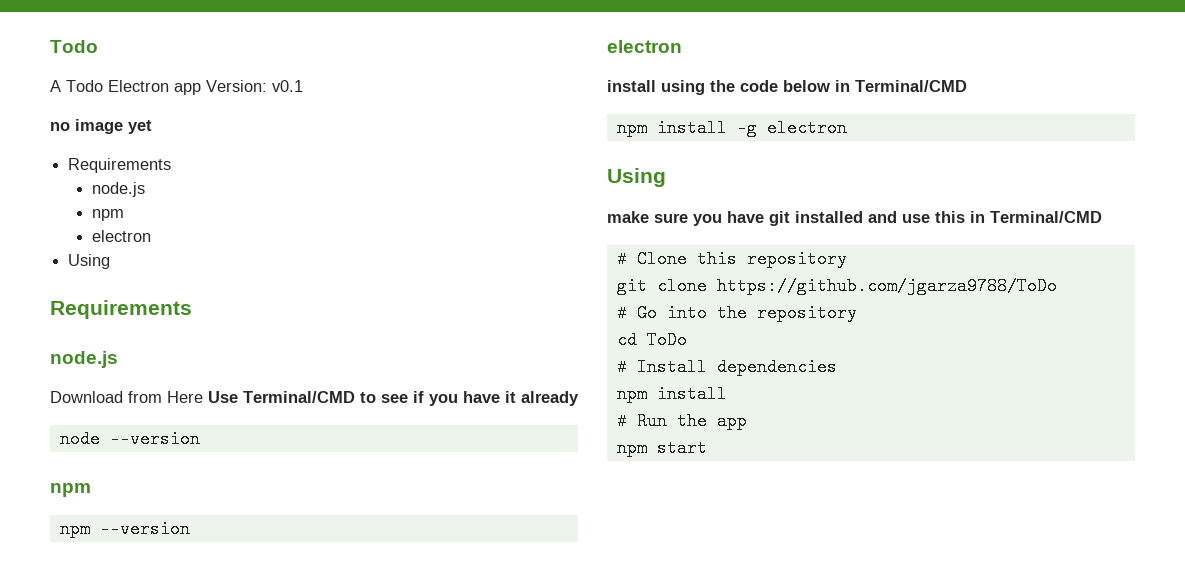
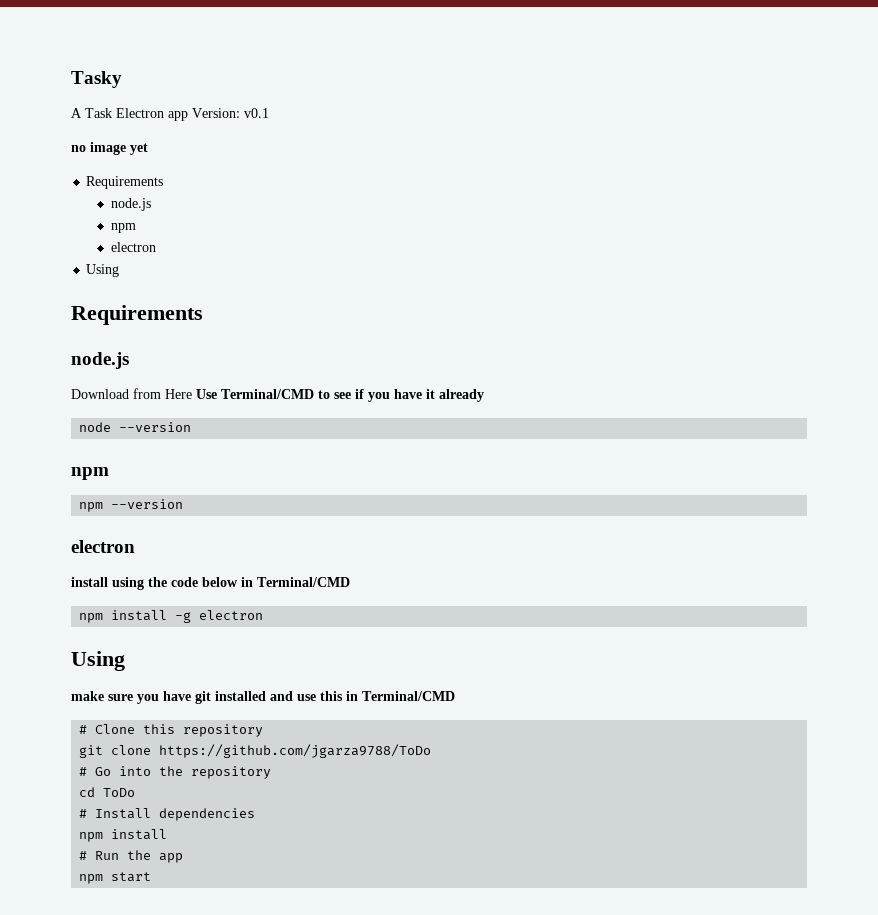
[50,40,98,53] Todo -> [71,71,122,88] Tasky
[66,80,103,92] Todo -> [85,108,112,118] Task

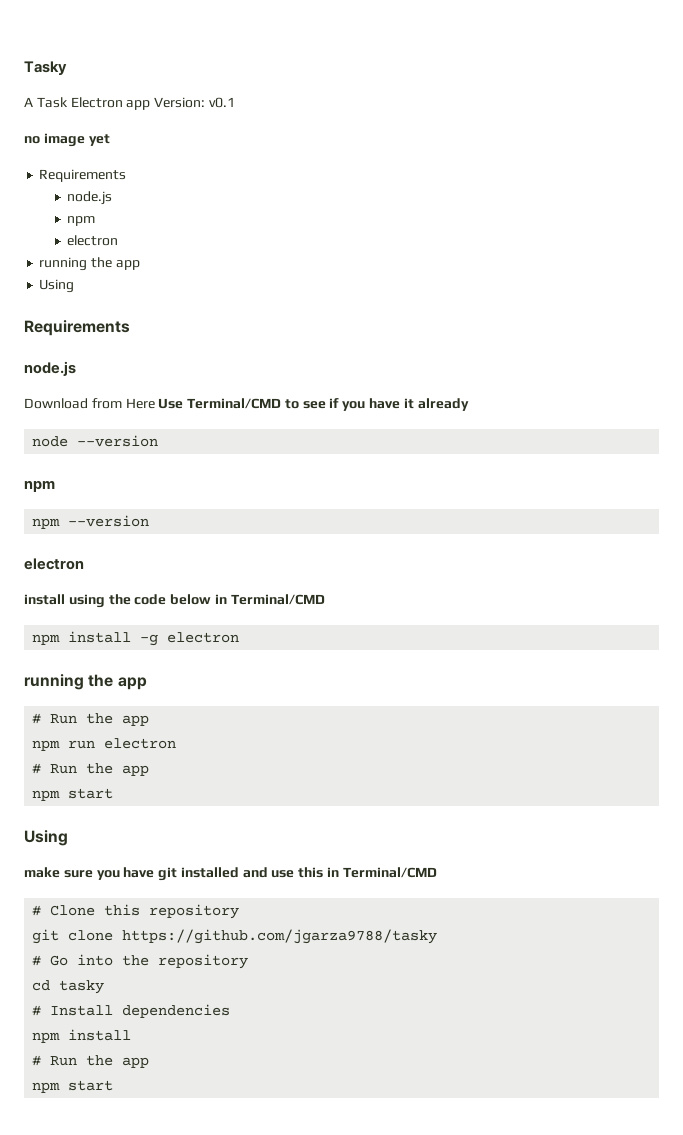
(157, 247) none -> [39,257,140,271] // running the app
(264, 615) none -> [24,674,147,690] [32,713,150,726] [32,738,177,751] [32,763,150,776] [32,788,114,801] // running the app // # Run the app // npm run electron // # Run the app // npm start
[159,744,432,758] https://github.com/jgarza9788/ToDo -> [122,929,438,944] https://github.com/jgarza9788/tasky
[103,788,136,797] ToDo -> [59,980,105,994] tasky

